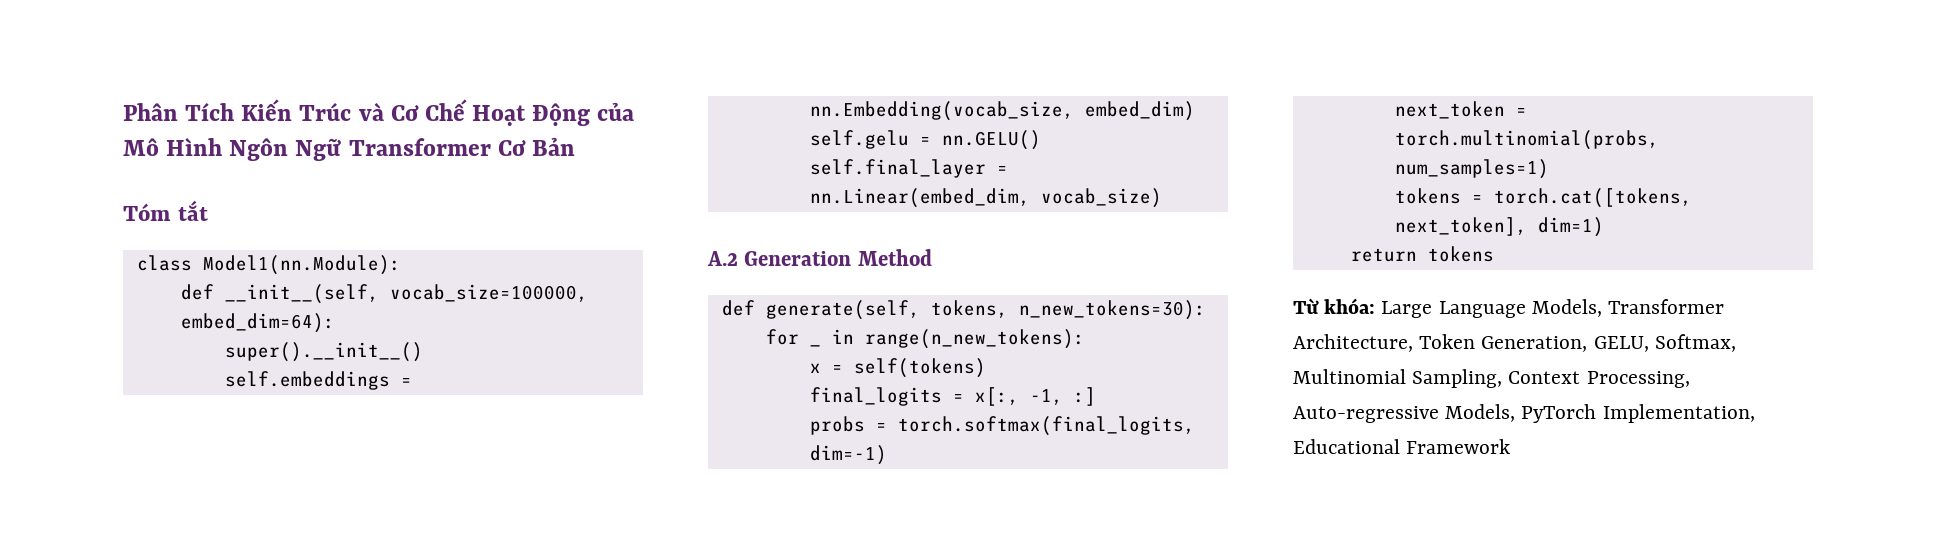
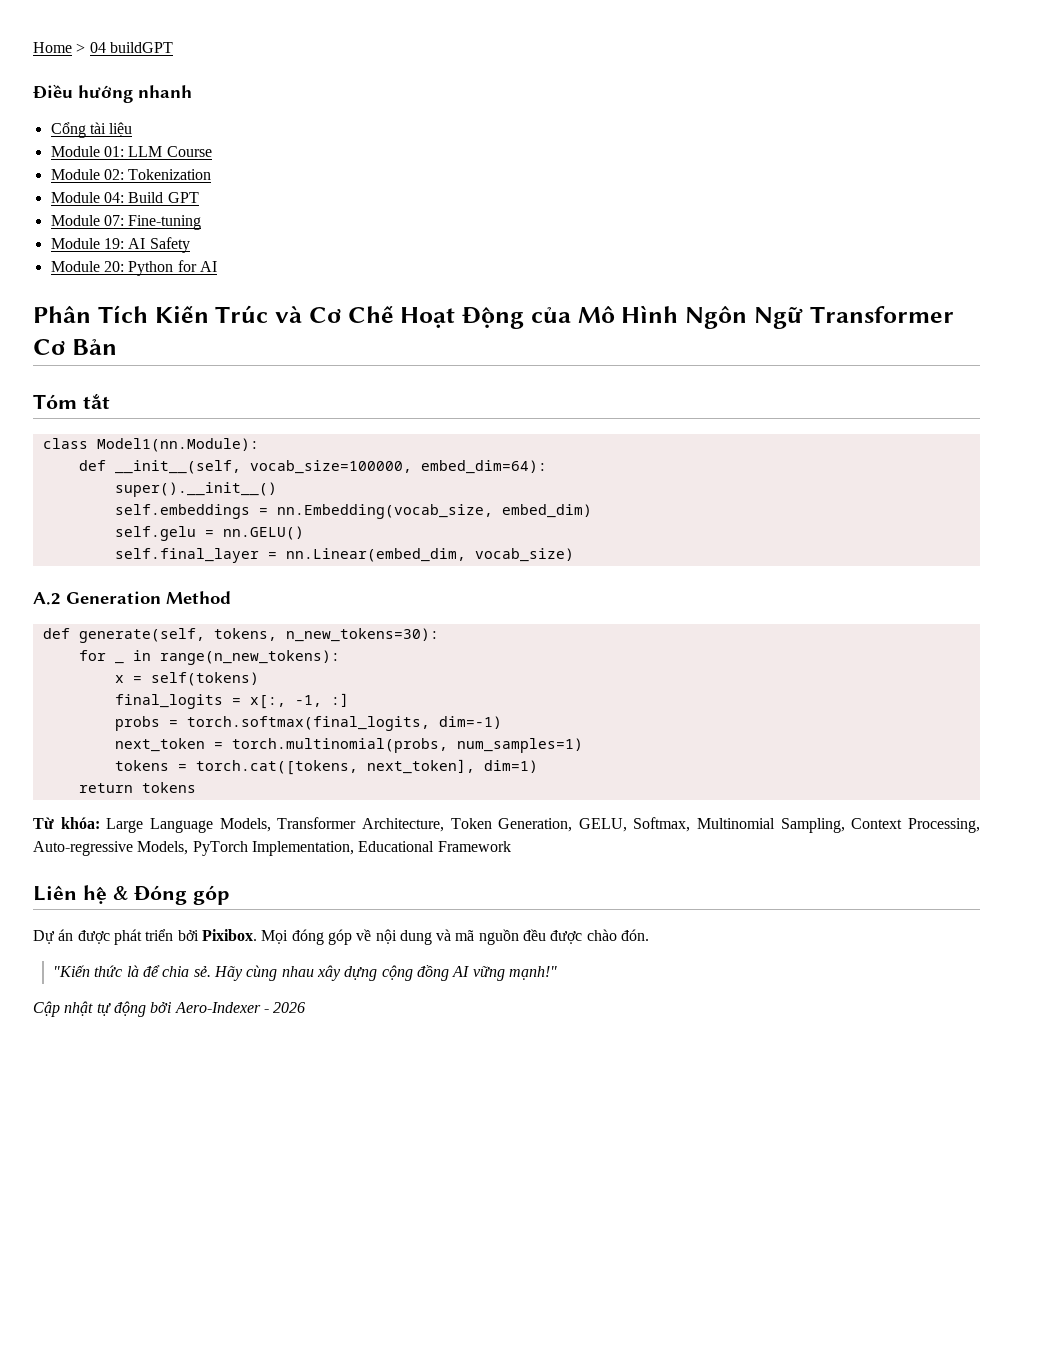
(123, 112) none -> [33,42,173,53] [33,84,192,103] [50,122,133,138] [50,146,212,157] [50,169,212,180] [50,192,199,203] [50,215,202,230] [50,237,190,253] [50,260,217,276] Home > 04 buildGPT // Điều hướng nhanh // Cổng tài liệu // Module 01: LLM Course // Module 02: Tokenization // Module 04: Build GPT // Module 07: Fine-tuning // Module 19: AI Safety // Module 20: Python for AI //
(1511, 446) none -> [33,885,231,905] [33,929,650,945] [53,965,557,981] [33,1001,306,1017] // Liên hệ & Đóng góp // Dự án được phát triển bởi Pixibox. Mọi đóng góp về nội dung và mã nguồn đều được chào đón. // "Kiến thức là để chia sẻ. Hãy cùng nhau xây dựng cộng đồng AI vững mạnh!" // Cập nhật tự động bởi Aero-Indexer - 2026

